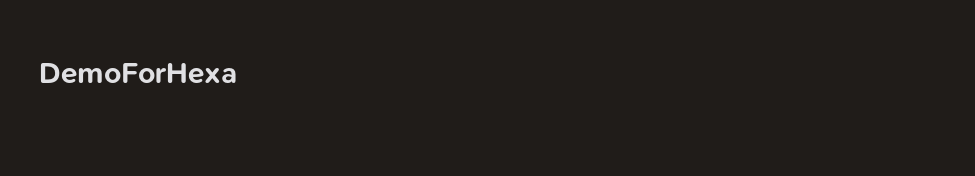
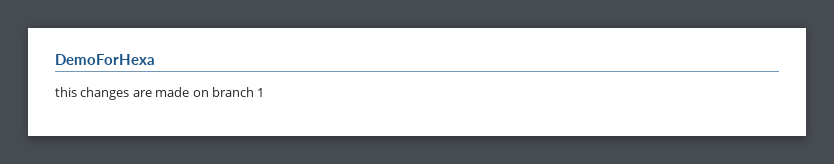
(237, 73) none -> [55,87,265,100] // this changes are made on branch 1

